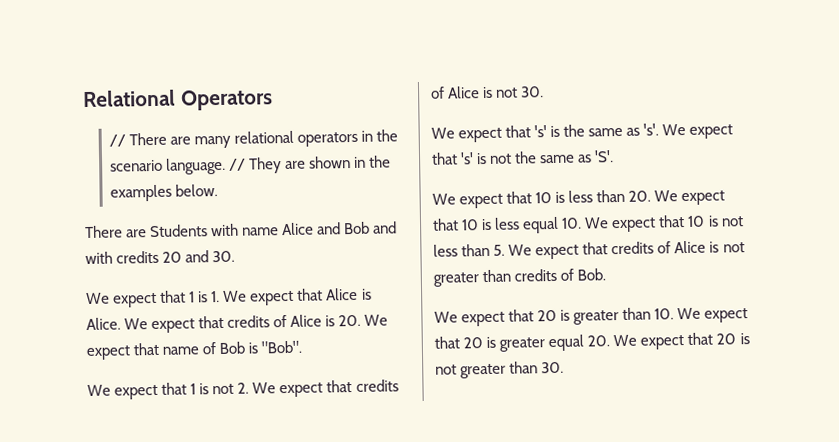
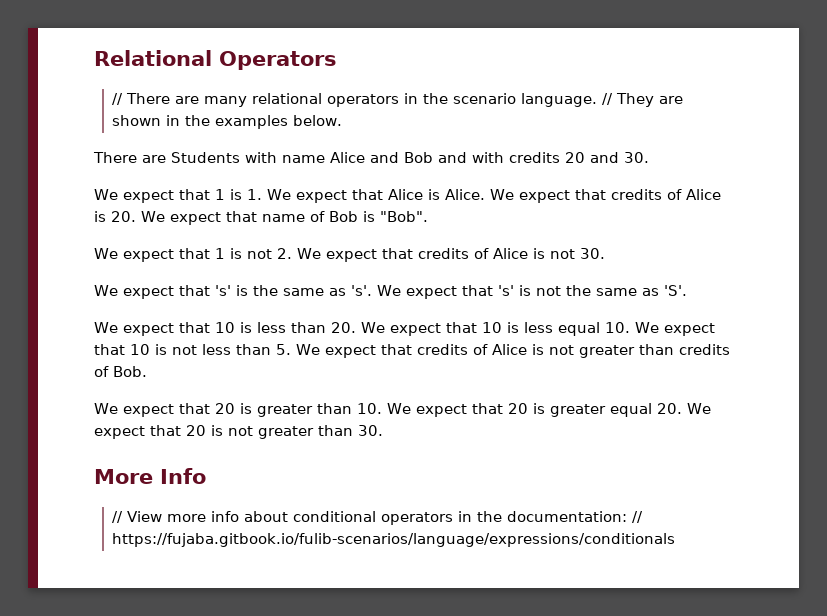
(565, 367) none -> [94,468,206,484] [112,511,644,525] [112,533,676,547] // More Info // // View more info about conditional operators in the documentation: // https://fujaba.gitbook.io/fulib-scenarios/language/expressions/conditionals

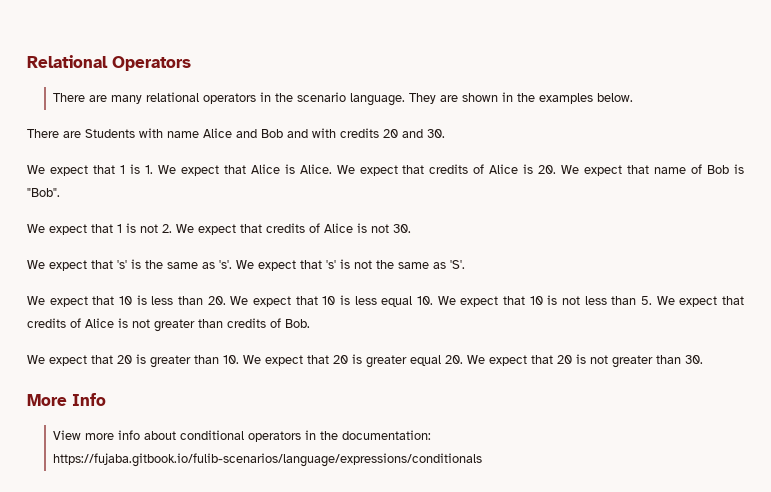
[112,93,124,105] // -> (191, 63) none
[602,93,614,105] // -> (405, 99) none
[112,511,124,523] // -> (106, 399) none
[632,511,644,523] // -> (431, 435) none

